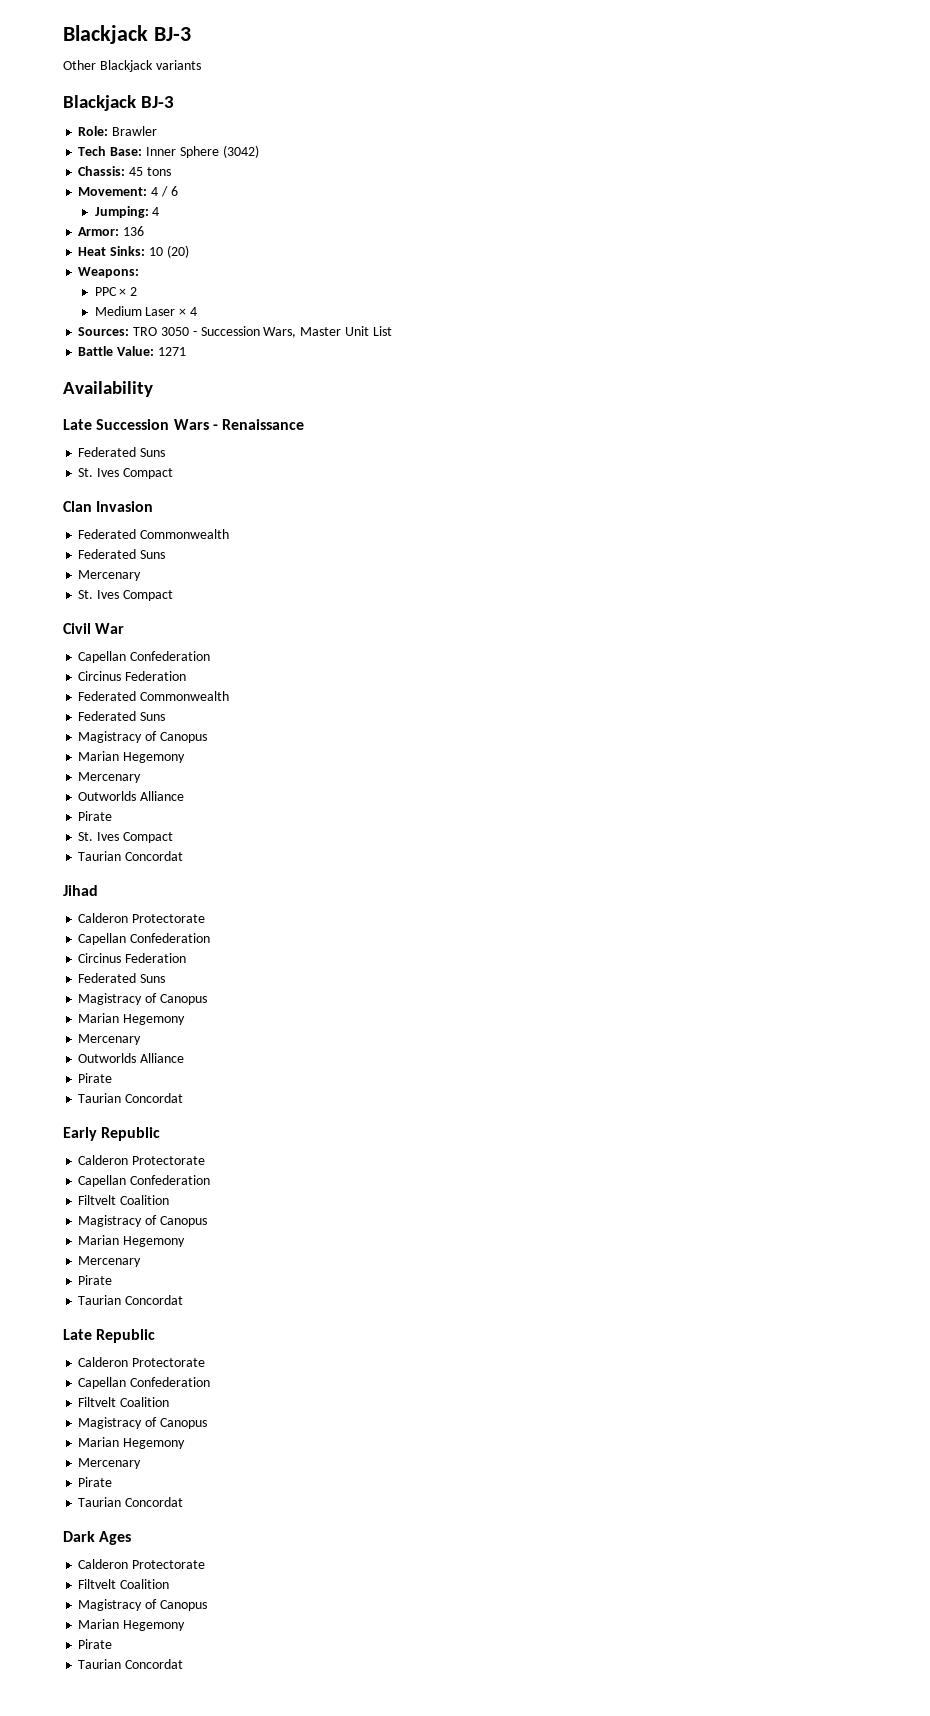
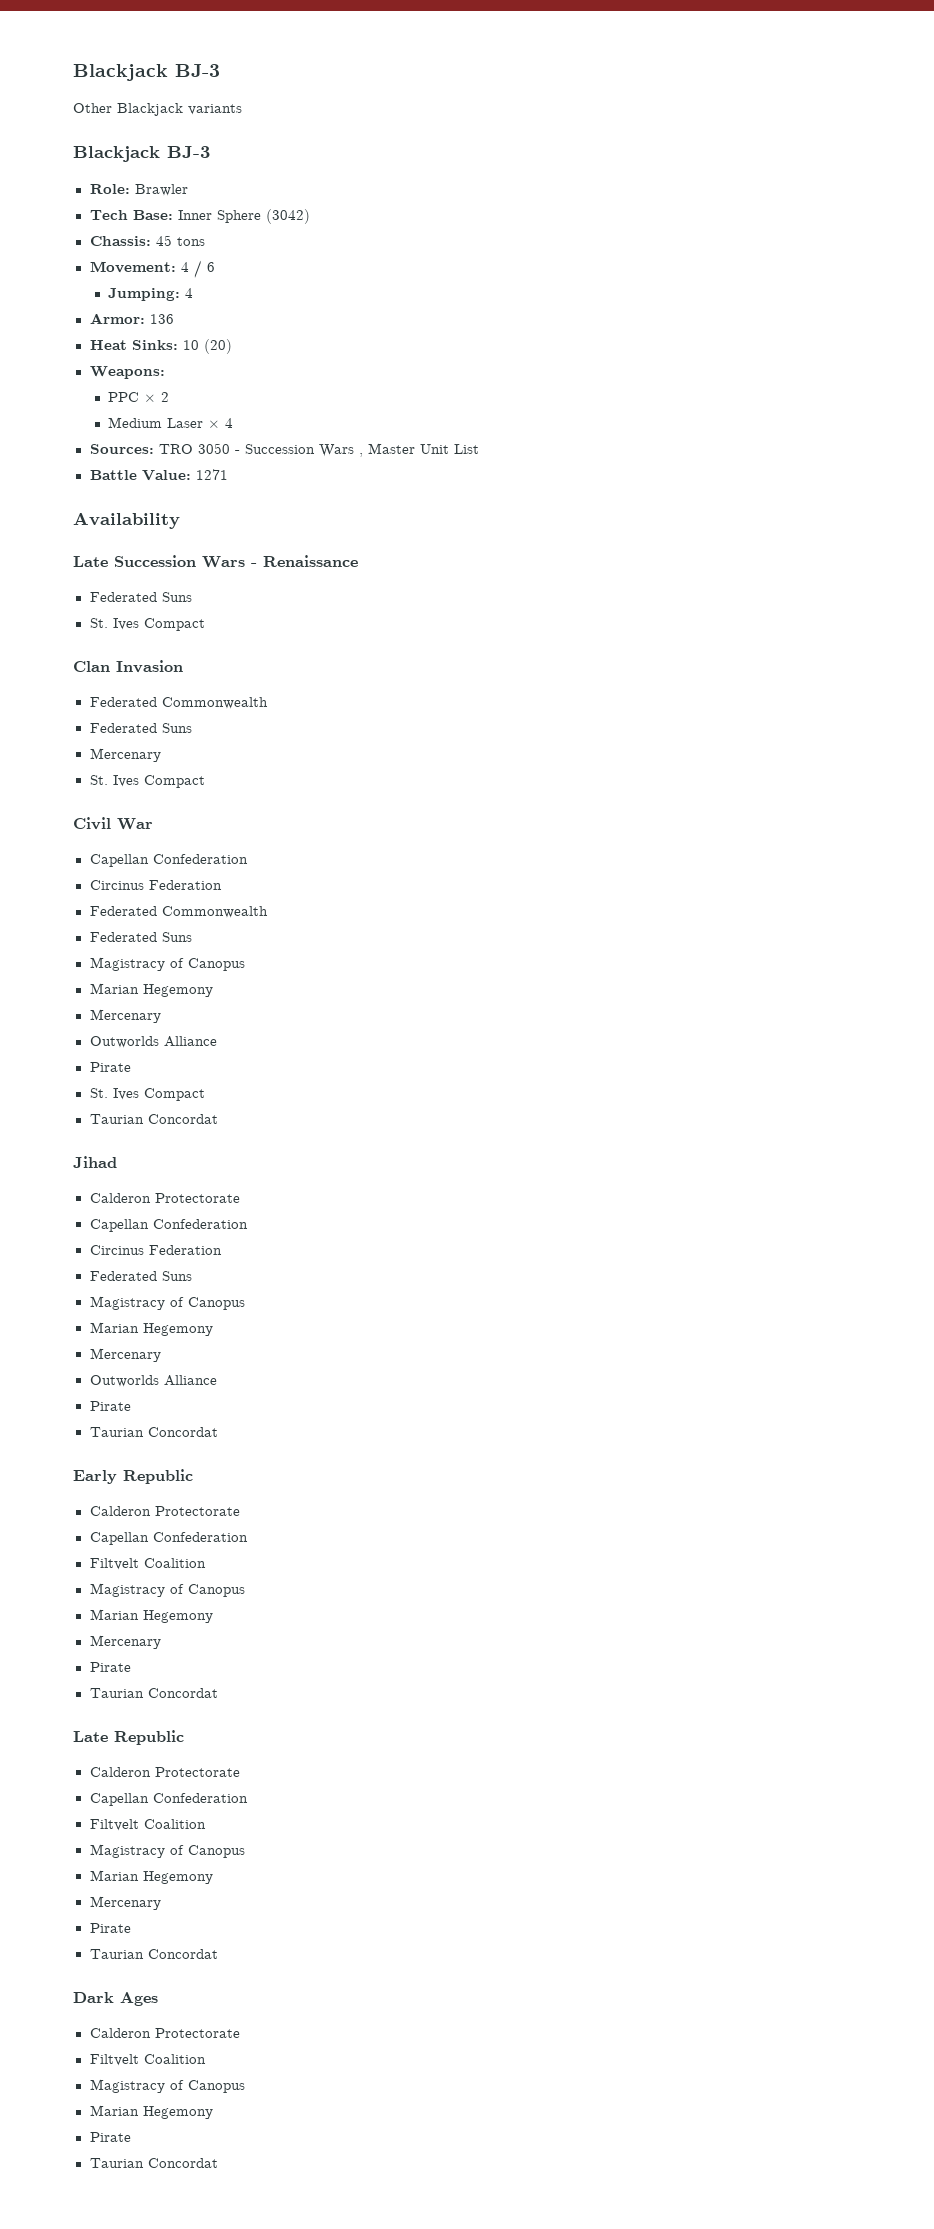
[263,327,297,338] Wars, -> [318,444,363,457] Wars ,

